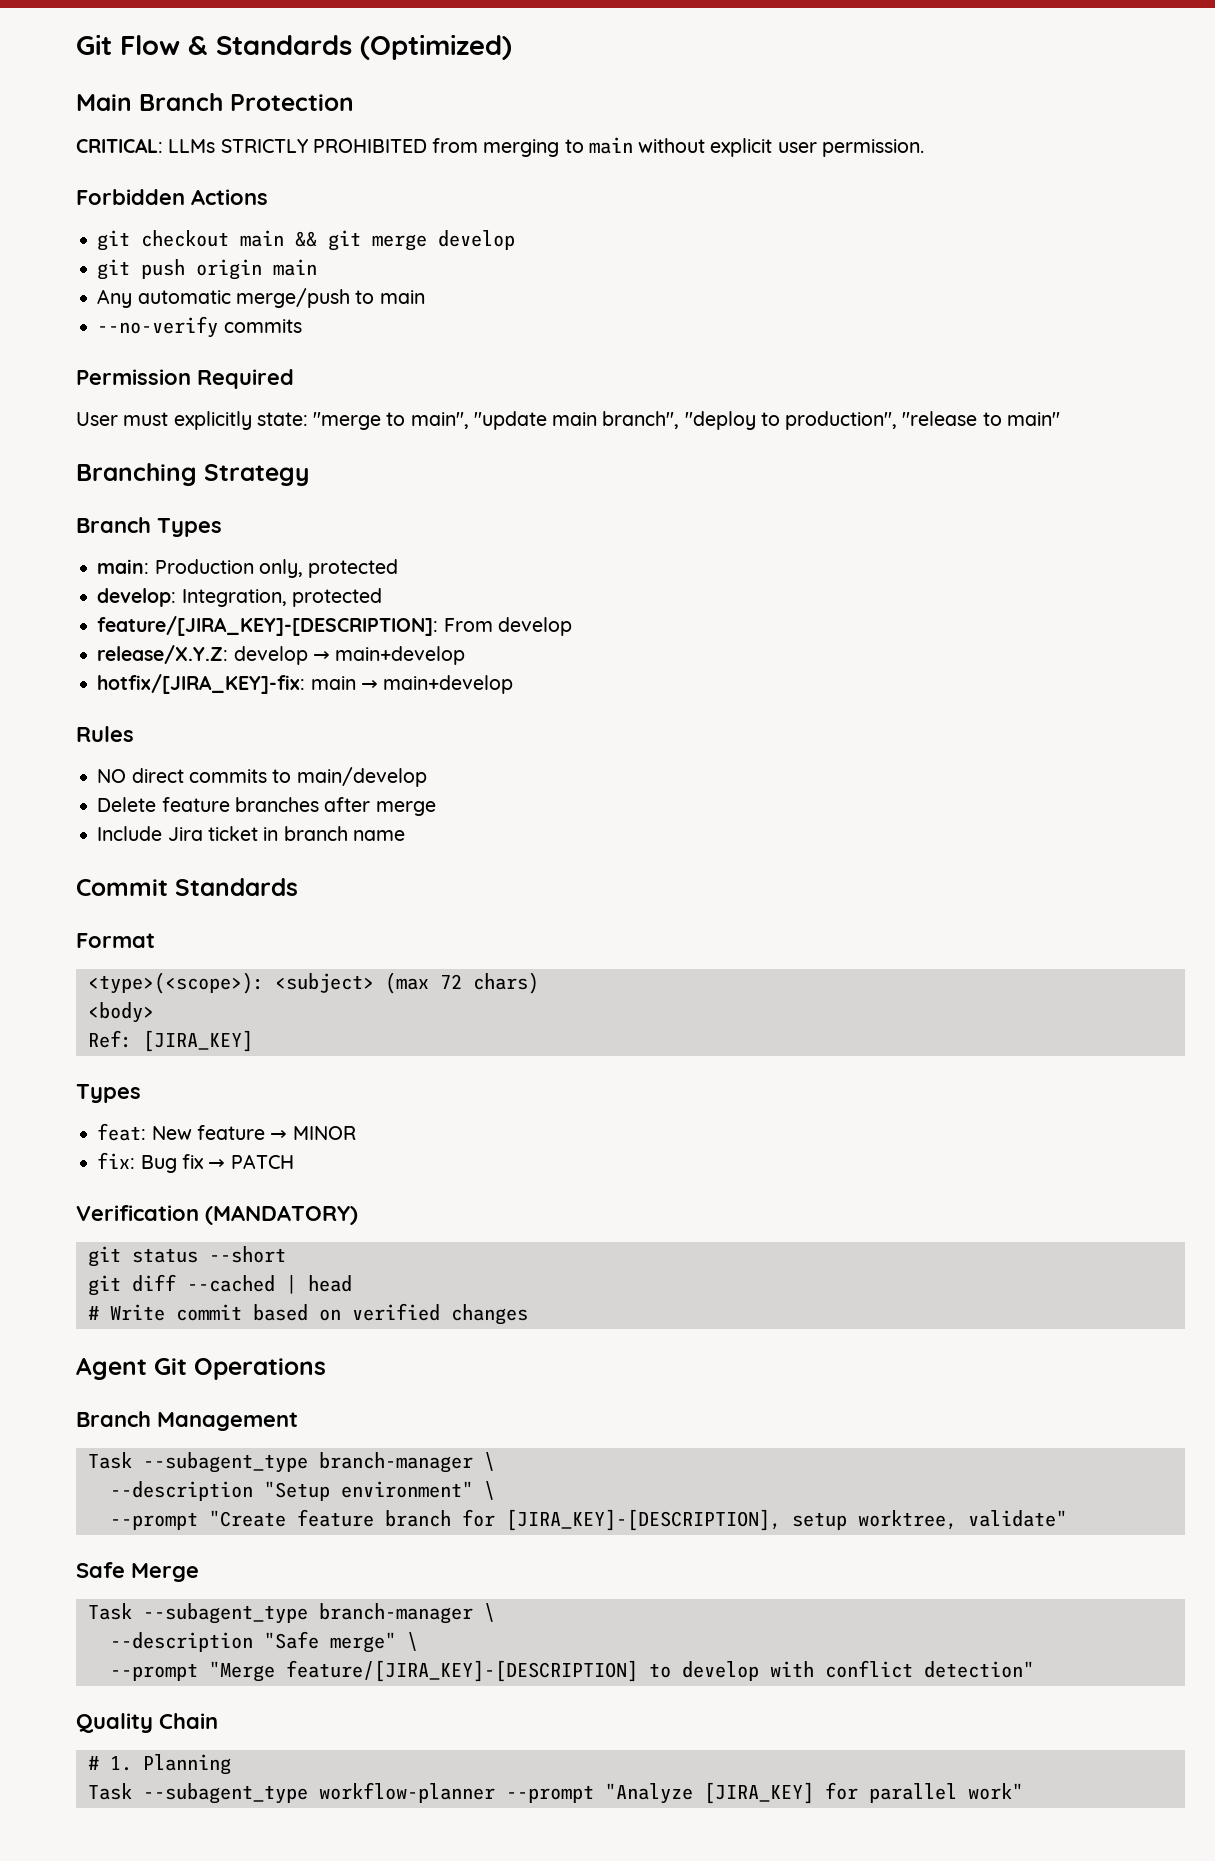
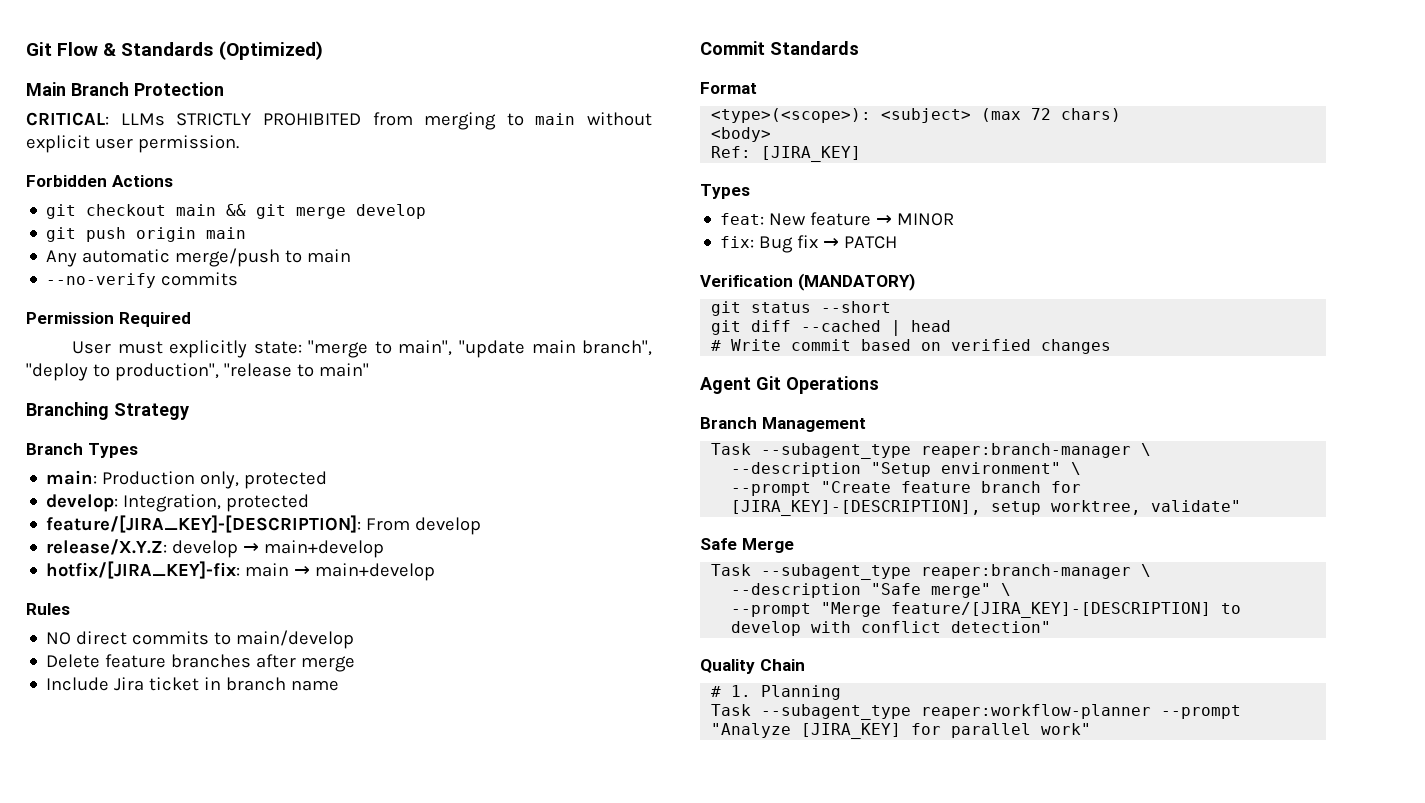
[318,1452,473,1473] branch-manager -> [921,443,1132,458] reaper:branch-manager
[318,1603,473,1624] branch-manager -> [921,564,1132,579] reaper:branch-manager
[318,1782,495,1803] workflow-planner -> [921,704,1152,719] reaper:workflow-planner

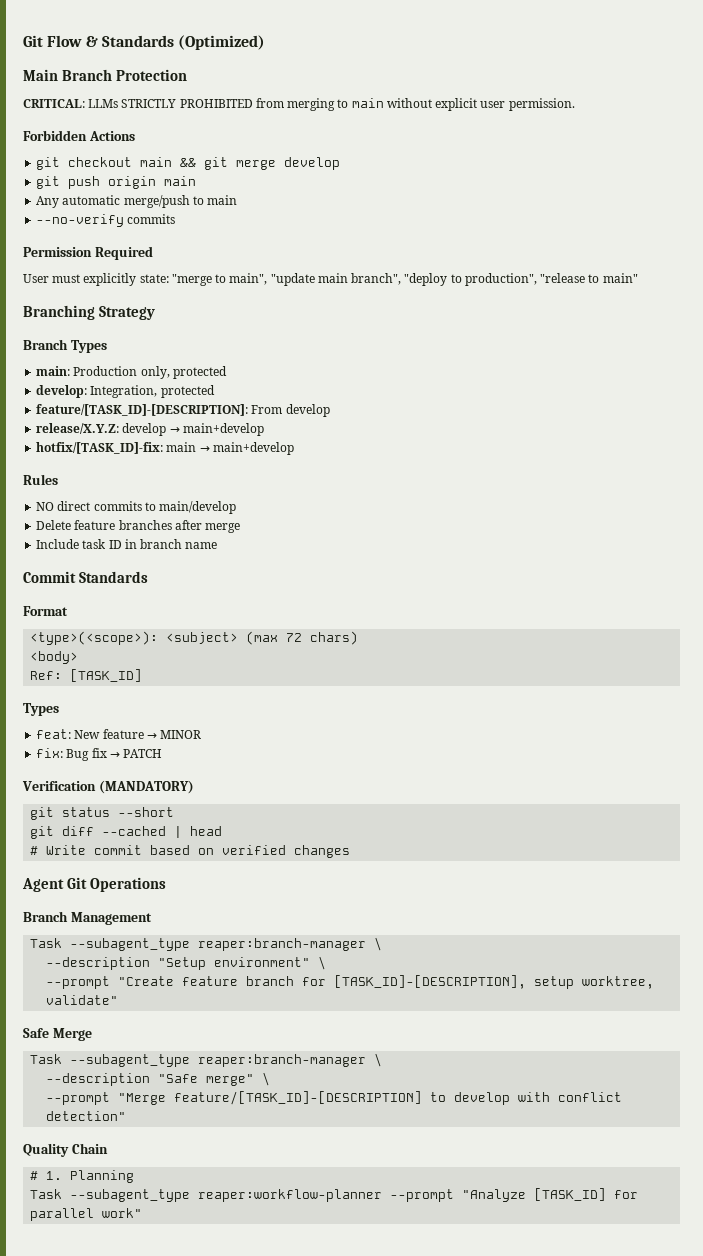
[46,515,362,533] feature/[JIRA_KEY]-[DESCRIPTION]: -> [36,404,249,416] feature/[TASK_ID]-[DESCRIPTION]:
[46,561,241,579] hotfix/[JIRA_KEY]-fix: -> [36,442,164,454] hotfix/[TASK_ID]-fix:
[114,677,200,691] Jira ticket -> [82,539,122,549] task ID
[761,146,862,162] [JIRA_KEY] -> [70,669,143,682] [TASK_ID]
[731,500,982,516] [JIRA_KEY]-[DESCRIPTION], -> [334,975,527,989] [TASK_ID]-[DESCRIPTION],
[891,602,1212,618] feature/[JIRA_KEY]-[DESCRIPTION] -> [174,1091,423,1105] feature/[TASK_ID]-[DESCRIPTION]
[801,723,902,739] [JIRA_KEY] -> [534,1188,607,1201] [TASK_ID]

